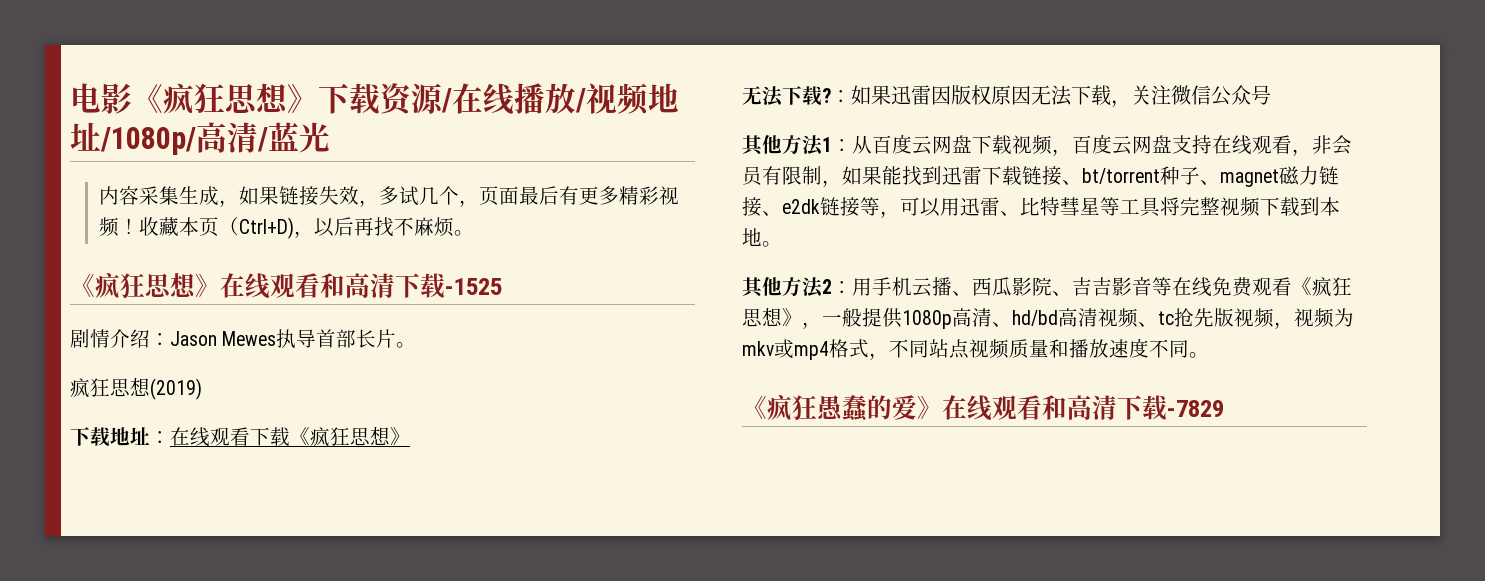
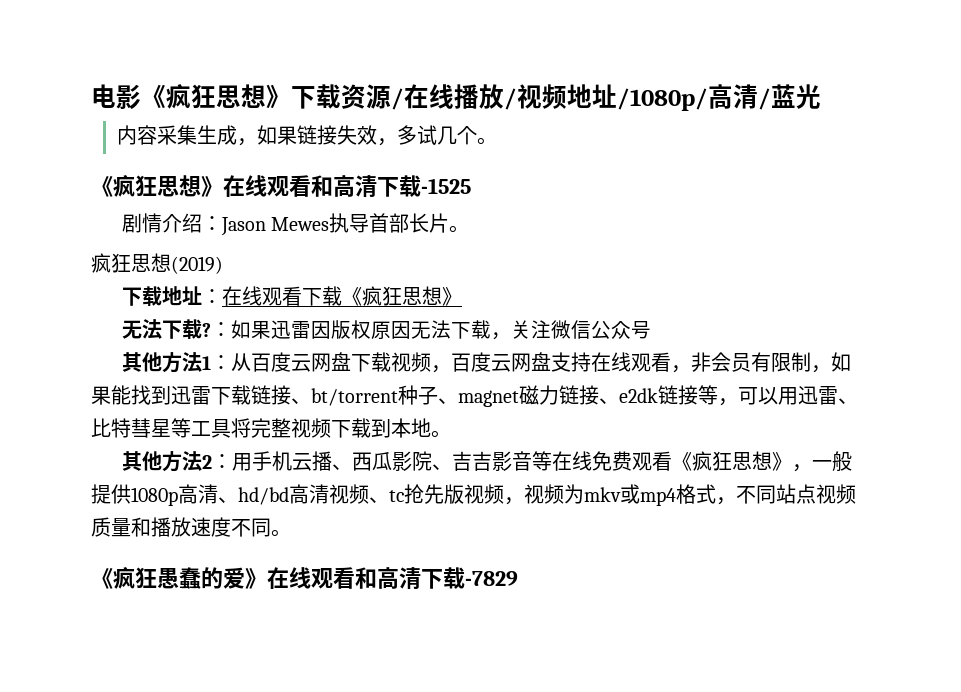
[458,186,679,207] [98,217,454,239] ，页面最后有更多精彩视频！收藏本页（Ctrl+D)，以后再找不麻烦 -> (477, 135) none

